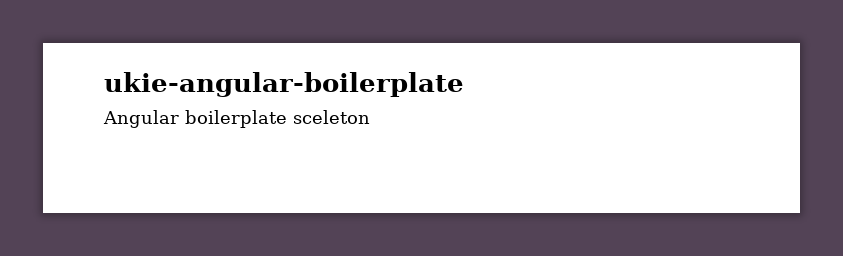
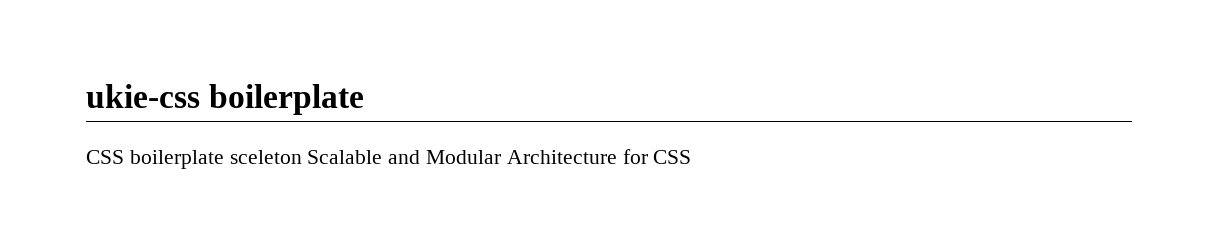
[104,72,464,97] [103,110,370,128] ukie-angular-boilerplate // Angular boilerplate sceleton -> [86,84,365,115] [86,149,692,169] ukie-css boilerplate // CSS boilerplate sceleton Scalable and Modular Architecture for CSS

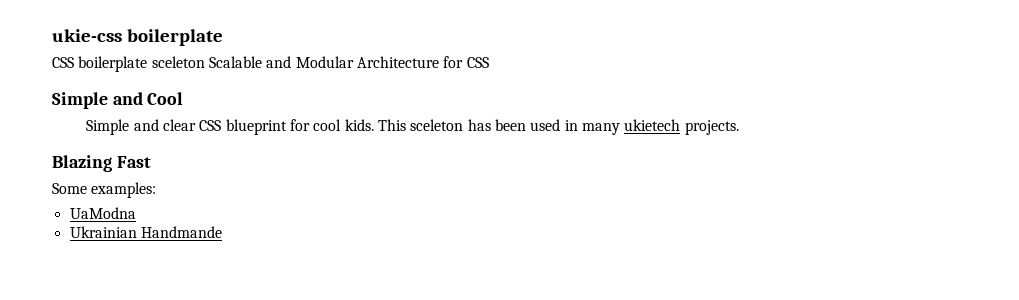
(692, 157) none -> [52,92,184,109] [86,119,739,135] [52,155,151,172] [52,182,157,198] [69,207,136,219] [69,226,222,238] // Simple and Cool // Simple and clear CSS blueprint for cool kids. This sceleton has been used in many ukietech projects. // Blazing Fast // Some examples: // UaModna // Ukrainian Handmande

